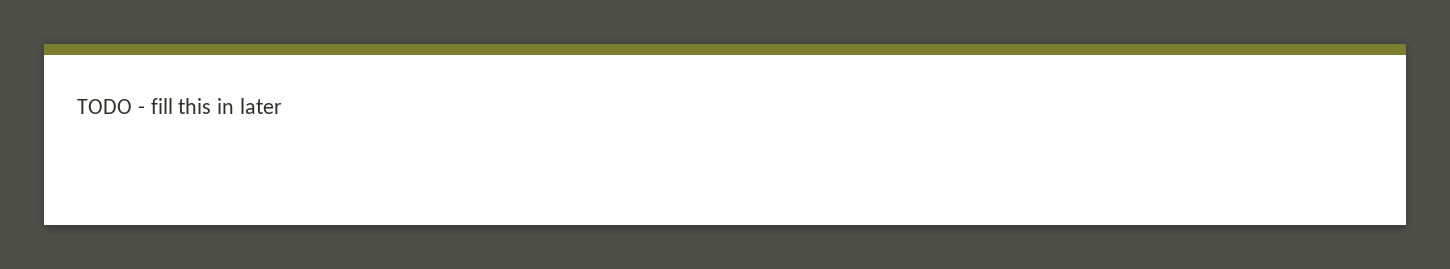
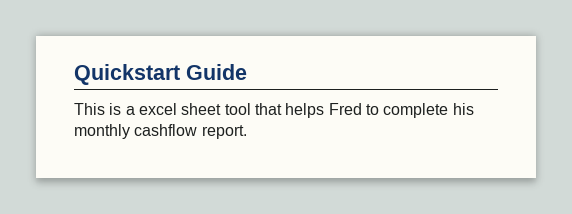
[77,98,283,114] TODO - fill this in later -> [74,64,247,85] [74,103,474,118] [74,124,247,139] Quickstart Guide // This is a excel sheet tool that helps Fred to complete his monthly cashflow report.

